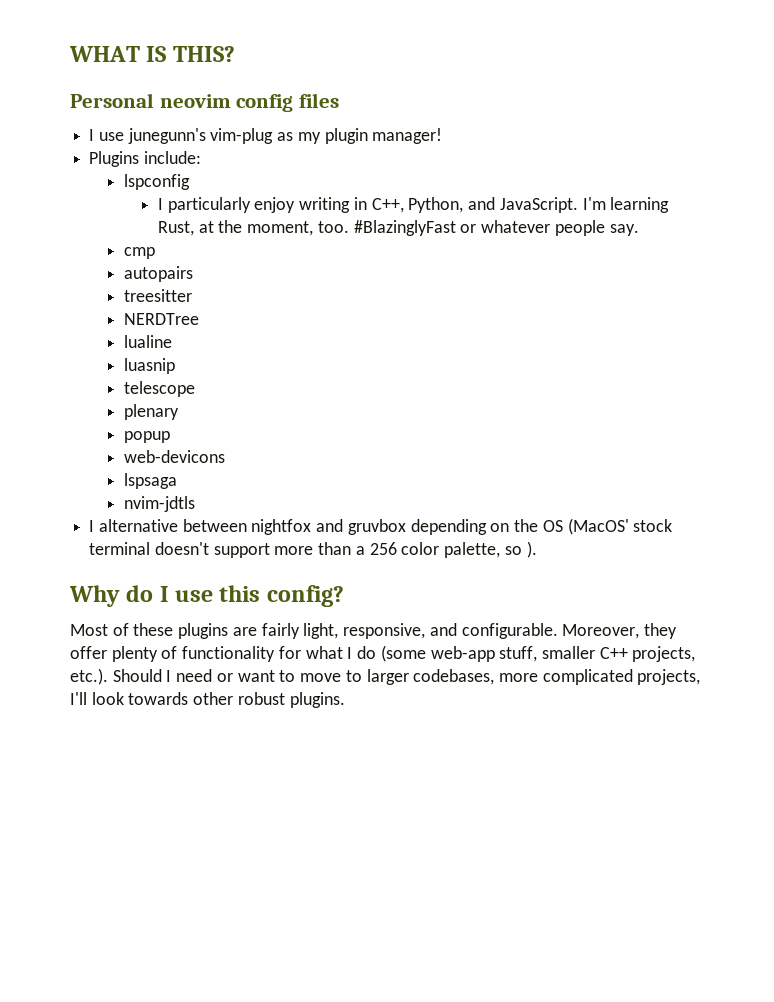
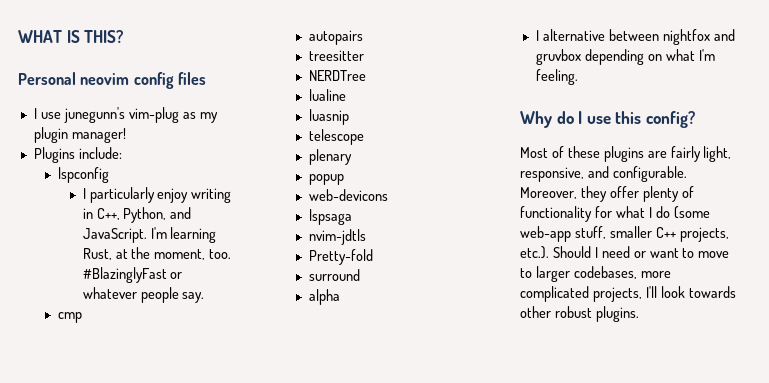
(195, 504) none -> [309,249,374,265] [309,269,361,281] [309,289,341,305] // Pretty-fold // surround // alpha
[514,518,673,535] [89,541,537,558] the OS (MacOS' stock terminal doesn't support more than a 256 color palette, so ). -> [665,49,715,61] [535,69,578,85] what I'm feeling.

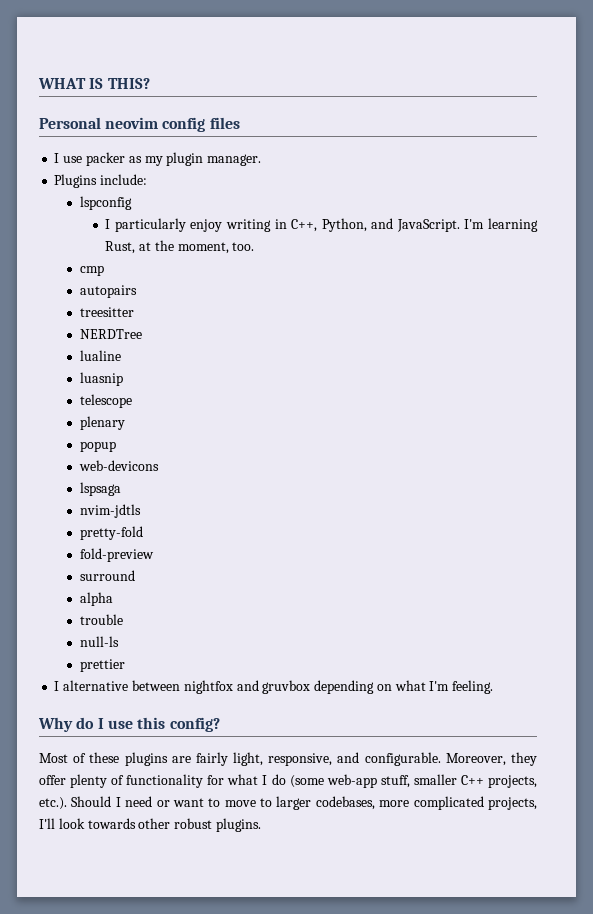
[63,107,179,123] junegunn's vim-plug -> [85,152,125,166] packer
[71,128,126,143] manager! -> [207,154,262,166] manager.
[82,267,183,283] [82,287,205,303] #BlazinglyFast or whatever people say. -> (255, 246) none
[309,249,374,265] Pretty-fold -> [79,526,143,540] [79,548,154,562] pretty-fold // fold-preview
(341, 297) none -> [79,614,123,625] [79,636,119,647] [79,659,125,672] // trouble // null-ls // prettier

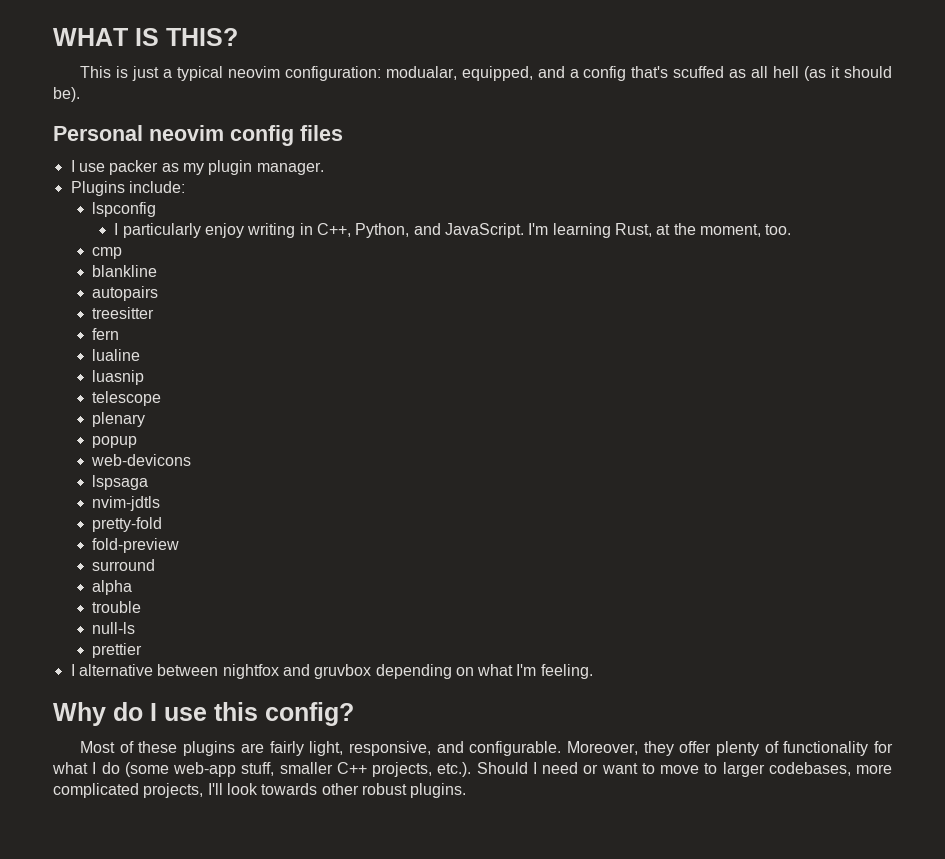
(150, 83) none -> [80,66,893,81] [53,87,80,102] // This is just a typical neovim configuration: modualar, equipped, and a config that's scuffed as all hell (as it should be).
(104, 270) none -> [92,265,158,277] // blankline
[79,329,142,339] NERDTree -> [92,328,120,340] fern

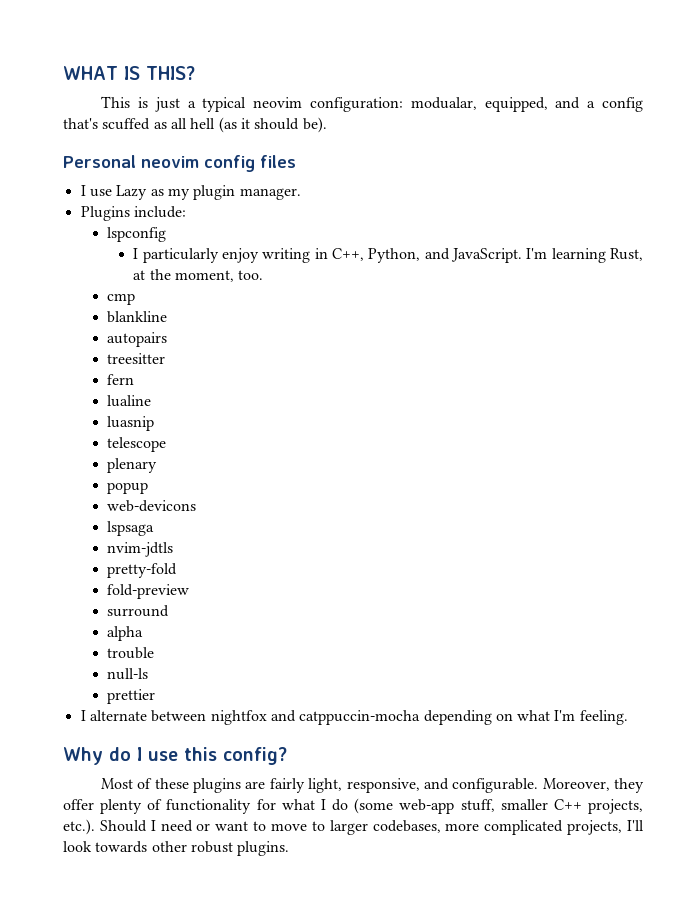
[109,160,159,175] packer -> [116,185,148,200] Lazy
[78,664,153,676] alternative -> [89,710,147,721] alternate
[314,664,372,679] gruvbox -> [299,710,421,725] catppuccin-mocha

